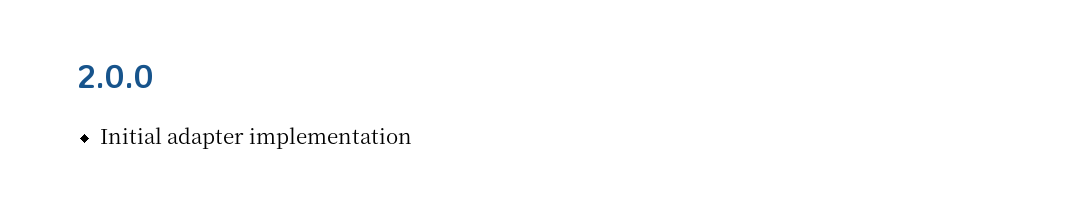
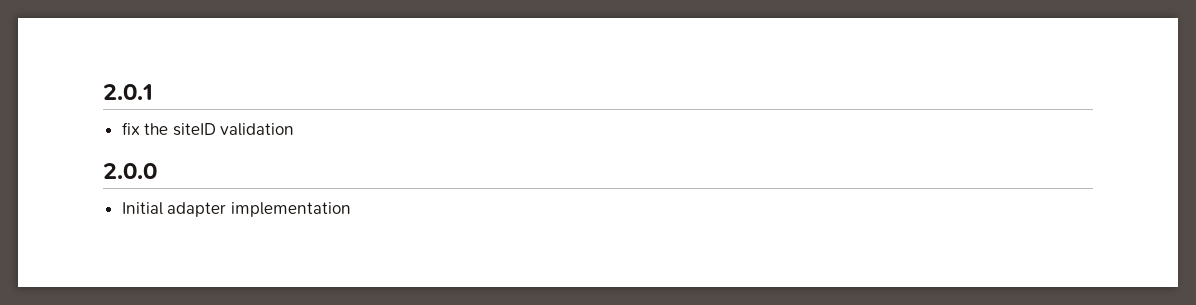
(77, 76) none -> [103,84,153,100] [121,122,295,136] 2.0.1 // fix the siteID validation //

